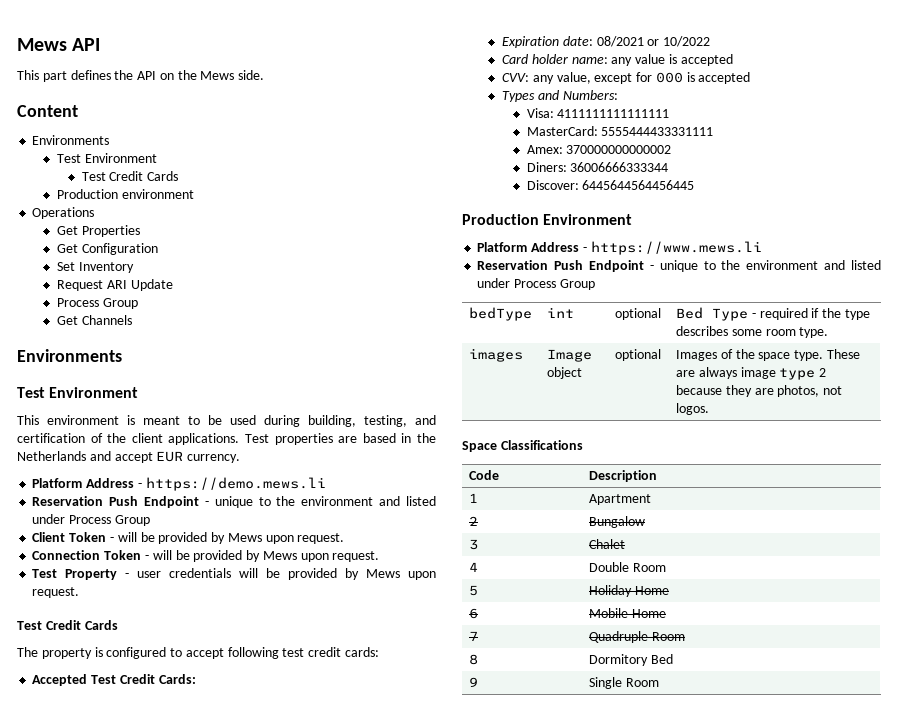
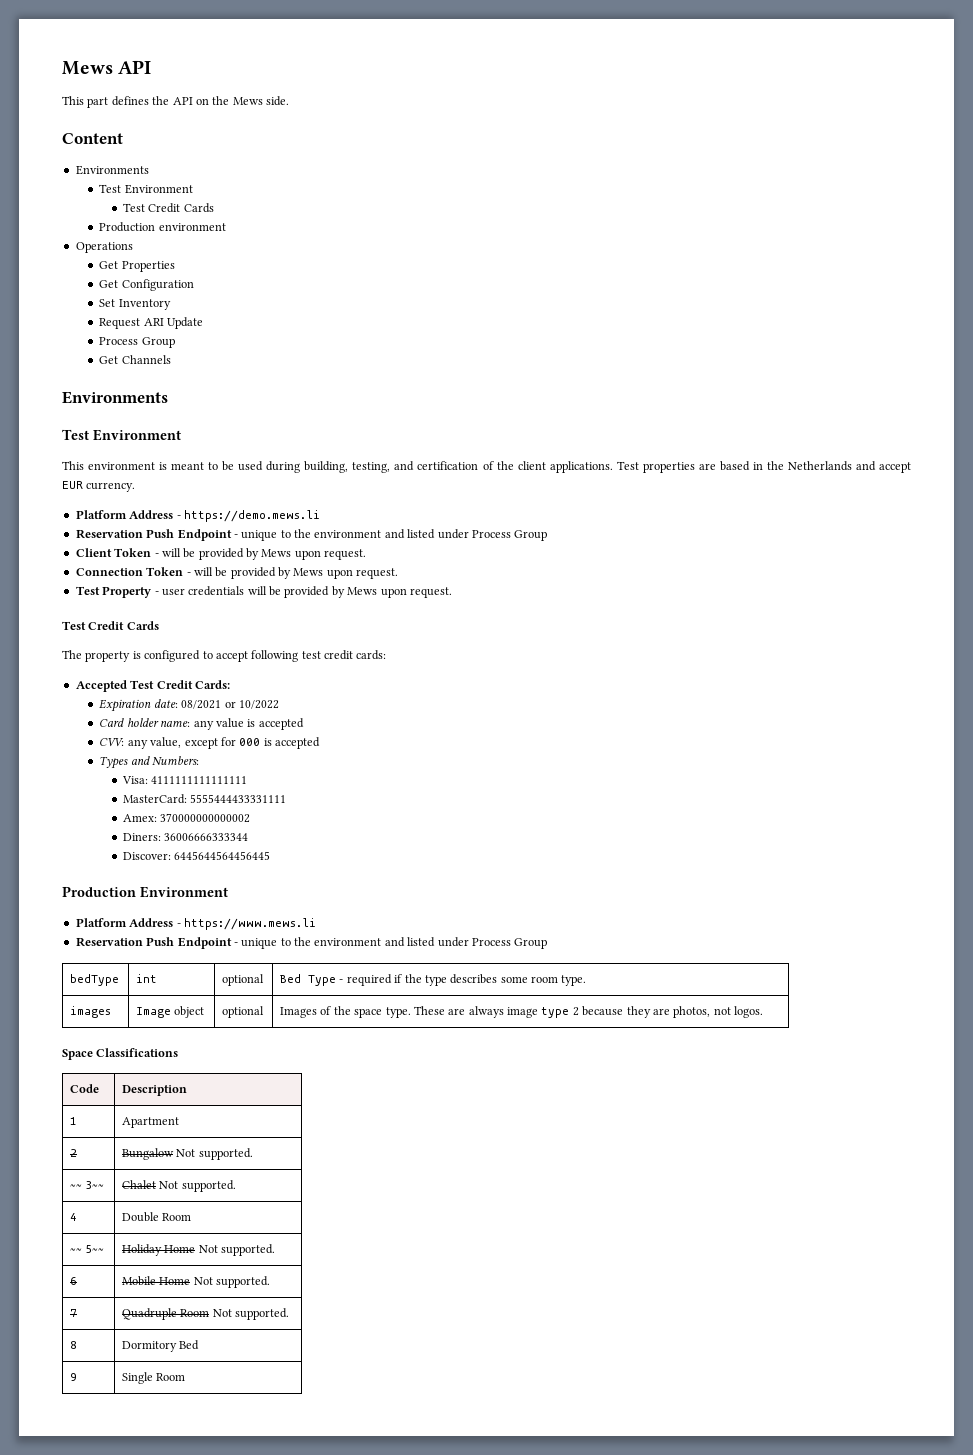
[469,539,479,550] // 3 -> [176,1148,253,1160] [70,1181,105,1189] Not supported. // ~~ 3~~
(626, 544) none -> [159,1180,236,1192] Not supported.
[469,585,479,596] 5 -> [70,1245,105,1253] ~~ 5~~
(669, 590) none -> [198,1244,276,1256] Not supported.
(666, 613) none -> [193,1276,271,1288] Not supported.
(685, 636) none -> [212,1308,290,1320] Not supported.

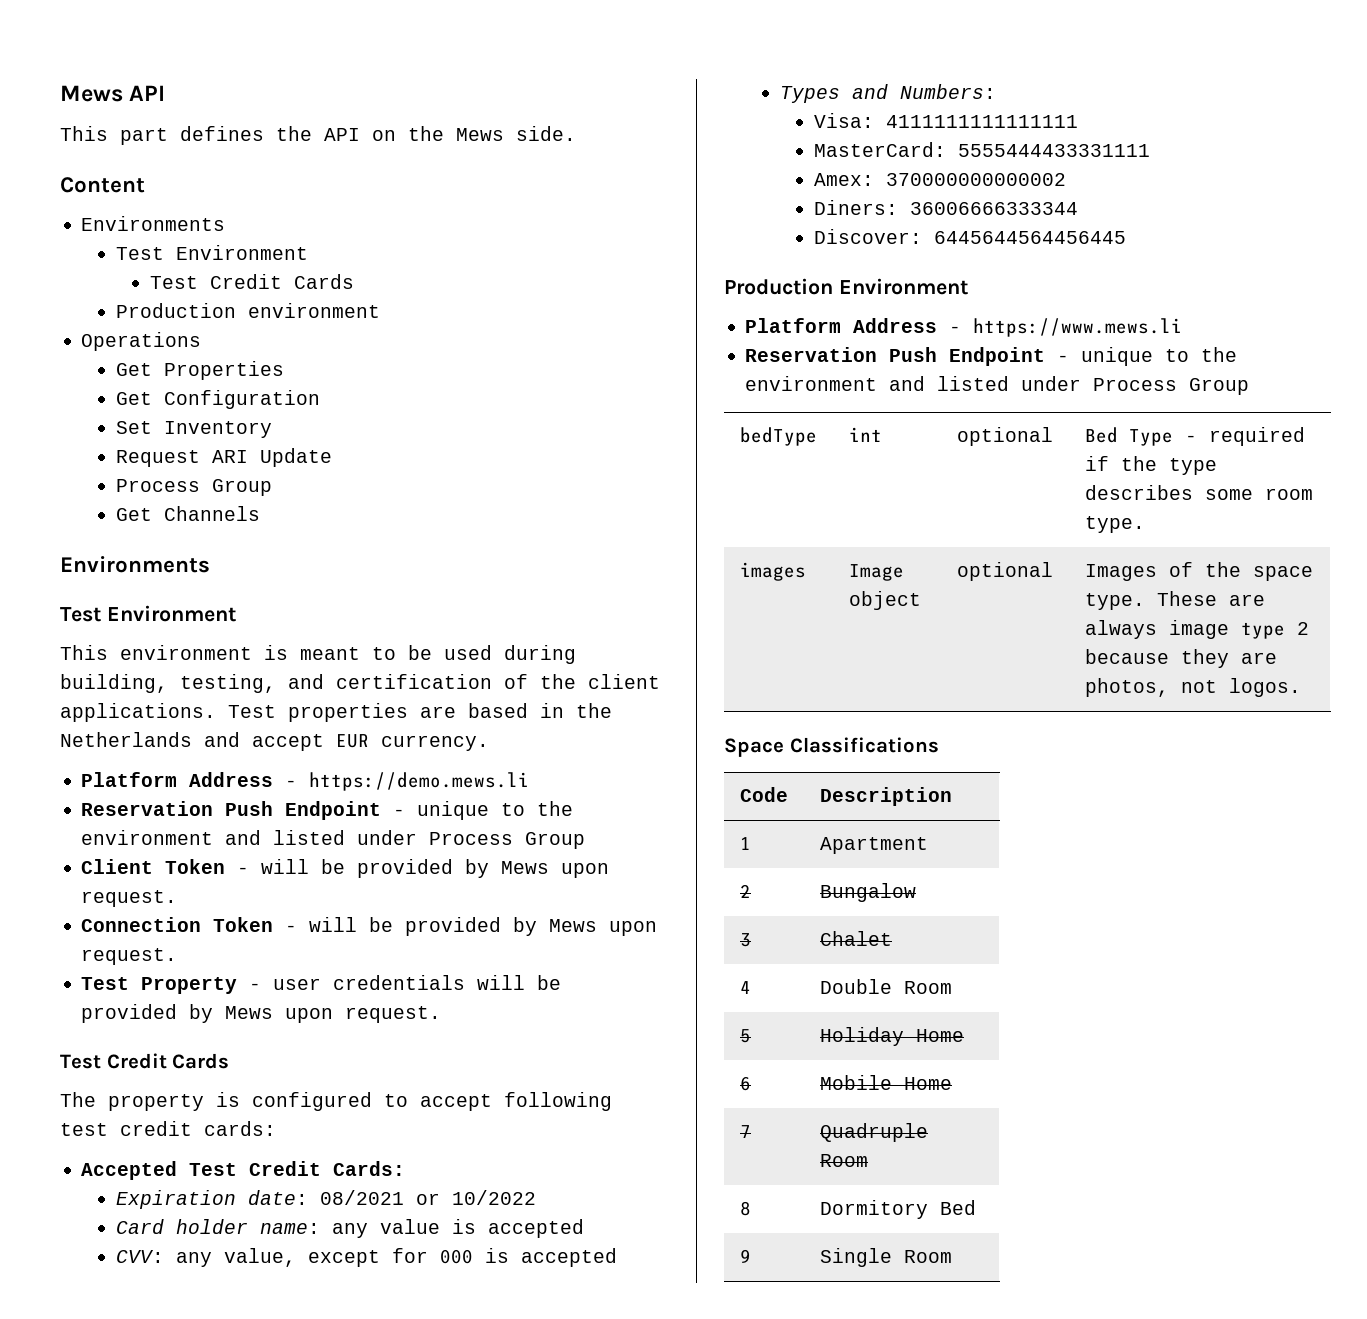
[176,1148,253,1160] [70,1181,105,1189] Not supported. // ~~ 3~~ -> [739,933,751,947] // 3
[159,1180,236,1192] Not supported. -> (892, 938) none
[70,1245,105,1253] ~~ 5~~ -> [739,1029,751,1043] 5
[198,1244,276,1256] Not supported. -> (964, 1035) none
[193,1276,271,1288] Not supported. -> (952, 1083) none
[212,1308,290,1320] Not supported. -> (868, 1160) none

